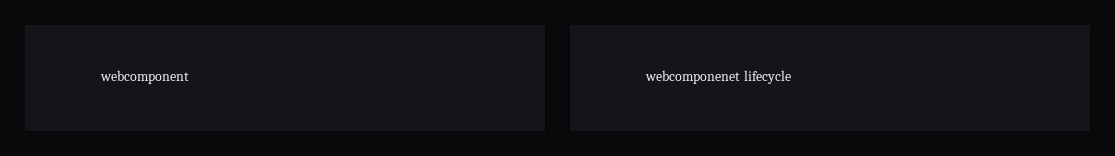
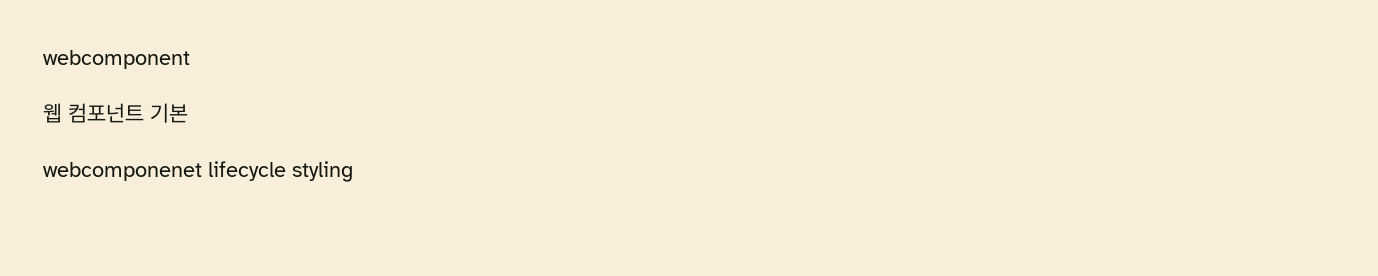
(189, 77) none -> [43,103,188,123] // 웹 컴포넌트 기본
(791, 77) none -> [292,161,353,182] styling

